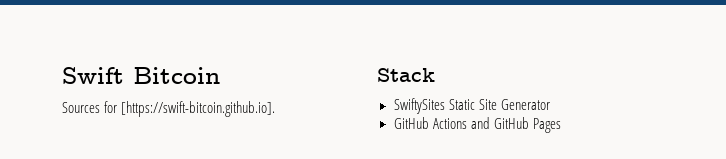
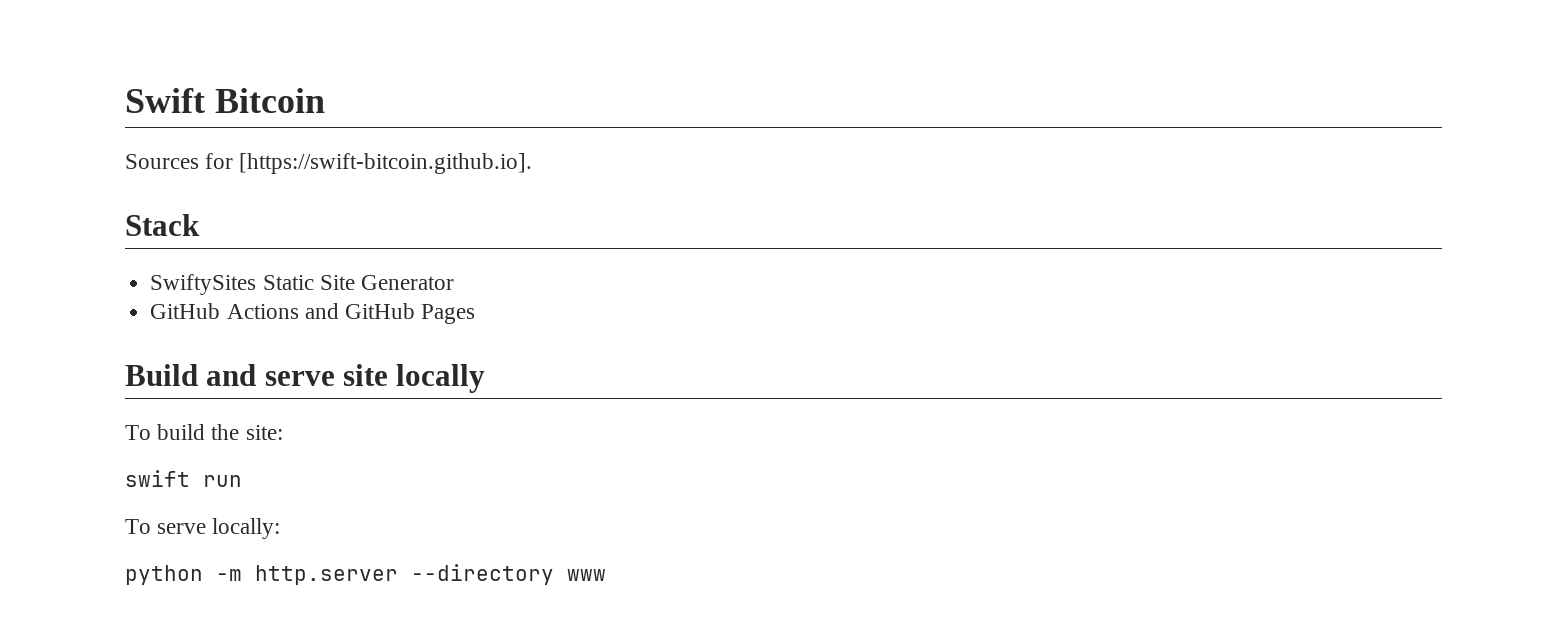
(561, 125) none -> [125,364,486,393] [125,424,283,440] [125,470,242,487] [125,518,281,539] [125,564,606,585] // Build and serve site locally // To build the site: // swift run // To serve locally: // python -m http.server --directory www

